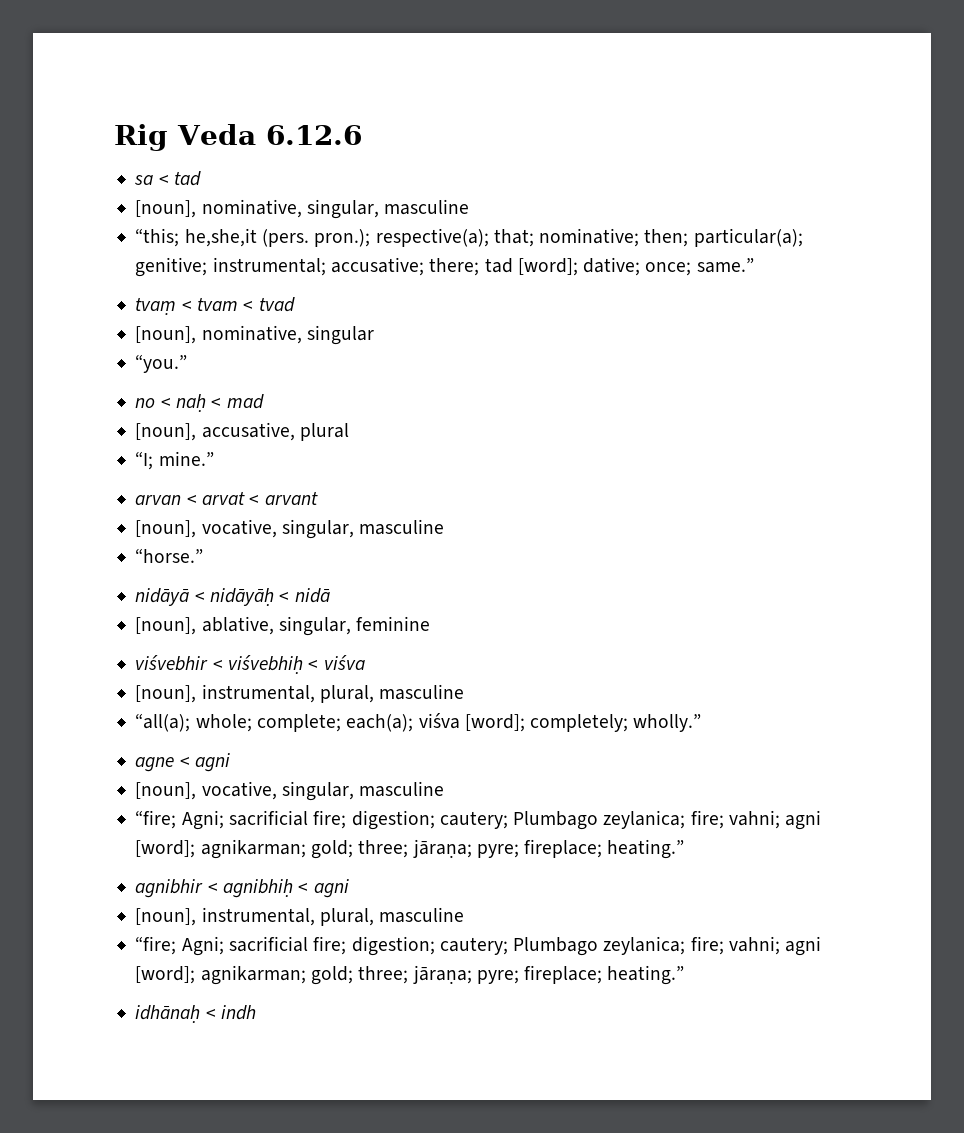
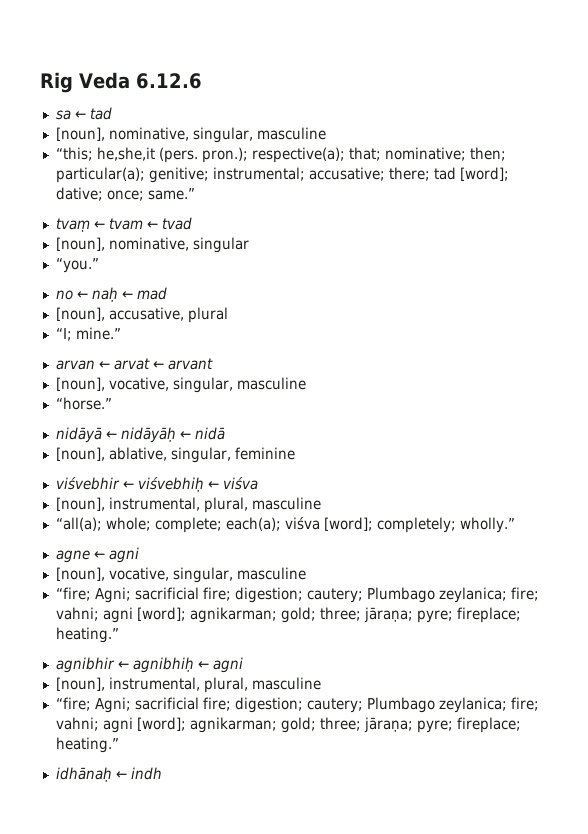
[158,175,169,185] < -> [74,111,86,119] ←
[181,297,254,311] < tvam < -> [93,218,158,230] ← tvam ←
[160,394,222,412] < naḥ < -> [76,287,133,302] ← naḥ ←
[186,491,260,505] < arvat < -> [98,358,164,370] ← arvat ←
[194,588,290,606] < nidāyāḥ < -> [105,427,191,443] ← nidāyāḥ ←
[212,655,319,674] < viśvebhiḥ < -> [122,477,219,492] ← viśvebhiḥ ←
[179,757,190,767] < -> [93,551,105,559] ←
[207,879,309,898] < agnibhiḥ < -> [117,657,209,673] ← agnibhiḥ ←
[205,1009,216,1019] < -> [115,771,127,779] ←

